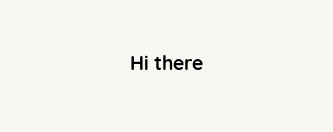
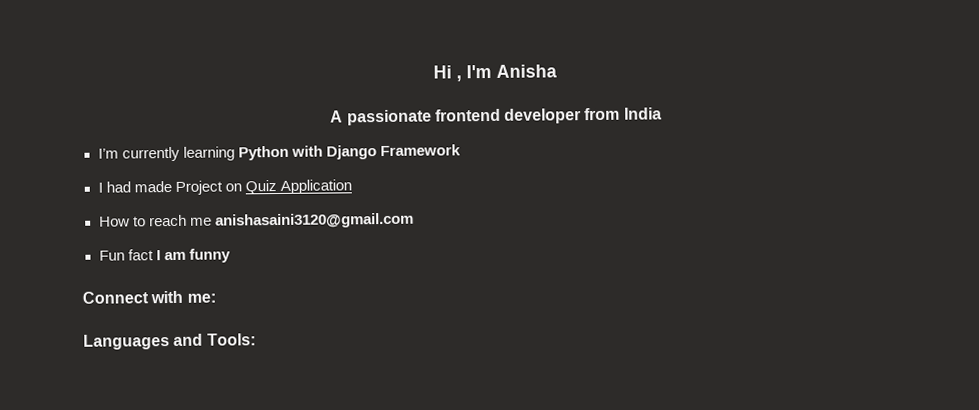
[154,55,204,70] there -> [456,64,557,82] [330,107,662,126] [97,144,461,162] [97,179,352,195] [98,212,414,229] [98,248,231,263] [82,290,216,304] [83,333,256,350] , I'm Anisha // A passionate frontend developer from India // I’m currently learning Python with Django Framework // I had made Project on Quiz Application // How to reach me anishasaini3120@gmail.com // Fun fact I am funny // Connect with me: // Languages and Tools:

